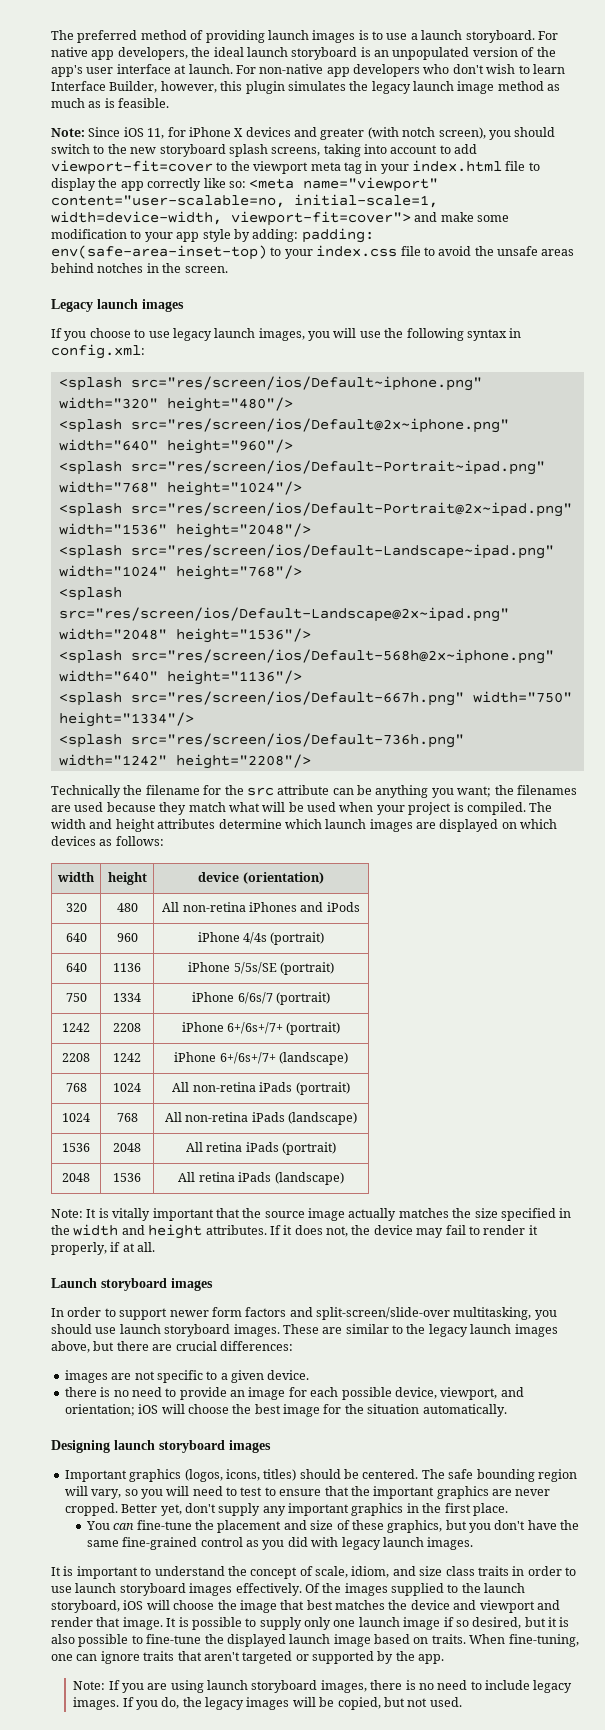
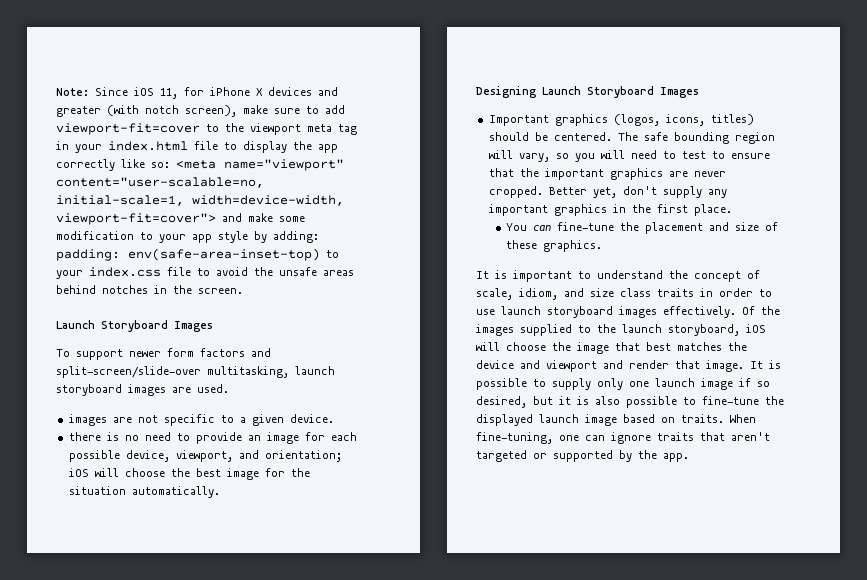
[51,30,558,43] [51,47,556,60] [51,64,565,77] [51,81,561,94] [51,98,170,108] The preferred method of providing launch images is to use a launch storyboard. For native app developers, the ideal launch storyboard is an unpopulated version of the app's user interface at launch. For non-native app developers who don't wish to learn Interface Builder, however, this plugin simulates the legacy launch image method as much as is feasible. // -> (56, 92) none
[488,127,556,140] [51,144,438,157] you should switch to the new storyboard splash screens, taking into account -> [243,105,300,114] make sure
[51,299,184,312] [51,328,522,341] [51,344,145,359] [58,376,482,391] [58,397,293,412] [58,418,509,433] [58,439,293,454] [58,460,545,475] [58,481,302,496] [58,502,572,517] [58,523,311,538] [58,544,554,559] [58,565,302,580] [58,587,122,601] [58,607,509,622] [58,628,311,643] [58,649,554,664] [58,670,302,685] [58,691,572,706] [58,712,194,727] [58,733,464,748] [58,754,311,769] [51,785,577,798] [51,802,553,815] [51,819,558,832] [51,836,164,846] [57,872,95,882] [107,872,147,885] [198,872,324,884] [65,903,87,912] [116,903,138,912] [162,902,360,912] [65,933,87,942] [116,933,138,942] [197,932,325,945] [65,963,87,972] [113,963,141,972] [188,962,334,975] [65,993,87,1002] [113,993,141,1002] [192,992,330,1005] [62,1023,90,1032] [113,1023,141,1032] [181,1022,341,1035] [62,1053,90,1062] [113,1053,141,1062] [174,1052,348,1065] [65,1083,87,1092] [113,1083,141,1092] [172,1082,350,1095] [62,1113,90,1122] [116,1113,138,1122] [164,1112,358,1125] [62,1143,90,1152] [113,1143,141,1152] [185,1142,337,1155] [62,1173,90,1182] [113,1173,141,1182] [178,1172,344,1185] [51,1208,572,1221] [51,1224,538,1239] [51,1242,156,1255] [51,1278,213,1291] [51,1307,116,1317] Legacy launch images // If you choose to use legacy launch images, you will use the following syntax in config.xml: // <splash src="res/screen/ios/Default~iphone.png" width="320" height="480"/> // <splash src="res/screen/ios/Default@2x~iphone.png" width="640" height="960"/> // <splash src="res/screen/ios/Default-Portrait~ipad.png" width="768" height="1024"/> // <splash src="res/screen/ios/Default-Portrait@2x~ipad.png" width="1536" height="2048"/> // <splash src="res/screen/ios/Default-Landscape~ipad.png" width="1024" height="768"/> // <splash src="res/screen/ios/Default-Landscape@2x~ipad.png" width="2048" height="1536"/> // <splash src="res/screen/ios/Default-568h@2x~iphone.png" width="640" height="1136"/> // <splash src="res/screen/ios/Default-667h.png" width="750" height="1334"/> // <splash src="res/screen/ios/Default-736h.png" width="1242" height="2208"/> // Technically the filename for the src attribute can be anything you want; the filenames are used because they match what will be used when your project is compiled. The width and height attributes determine which launch images are displayed on which devices as follows: // width | height | device (orientation) // 320 | 480 | All non-retina iPhones and iPods // 640 | 960 | iPhone 4/4s (portrait) // 640 | 1136 | iPhone 5/5s/SE (portrait) // 750 | 1334 | iPhone 6/6s/7 (portrait) // 1242 | 2208 | iPhone 6+/6s+/7+ (portrait) // 2208 | 1242 | iPhone 6+/6s+/7+ (landscape) // 768 | 1024 | All non-retina iPads (portrait) // 1024 | 768 | All non-retina iPads (landscape) // 1536 | 2048 | All retina iPads (portrait) // 2048 | 1536 | All retina iPads (landscape) // Note: It is vitally important that the source image actually matches the size specified in the width and height attributes. If it does not, the device may fail to render it properly, if at all. // Launch storyboard images // In order to -> [56,320,213,332] [56,349,70,357] Launch Storyboard Images // To
[534,1310,557,1320] [51,1324,558,1337] [51,1341,293,1353] you should use launch storyboard images. These are similar to the legacy launch images above, but there are crucial differences: -> [295,366,335,375] [56,384,229,396] launch storyboard images are used.
[114,1440,271,1453] launch storyboard images -> [542,86,699,98] Launch Storyboard Images
[387,1520,580,1533] [86,1537,474,1550] graphics, but you don't have the same fine-grained control as you did with legacy launch images. -> [543,240,603,252] graphics.
[73,1680,573,1693] [73,1697,462,1710] // Note: If you are using launch storyboard images, there is no need to include legacy images. If you do, the legacy images will be copied, but not used. -> (689, 457) none

